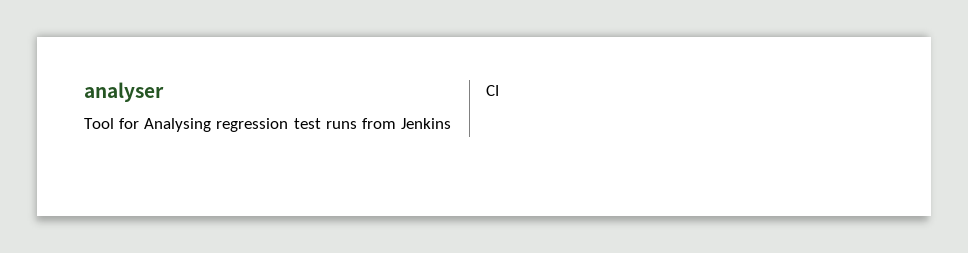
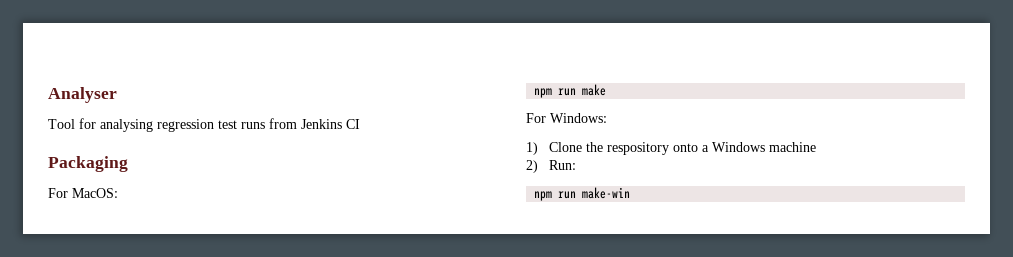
[84,82,164,102] analyser -> [48,87,117,103] Analyser
[144,118,212,132] Analysing -> [100,119,153,132] analysing
(499, 90) none -> [48,156,128,172] [48,188,118,198] [534,84,607,98] [526,113,607,123] [526,142,816,155] [526,160,576,173] [534,187,631,201] // Packaging // For MacOS: // npm run make // For Windows: // 1) Clone the respository onto a Windows machine // 2) Run: // npm run make-win

